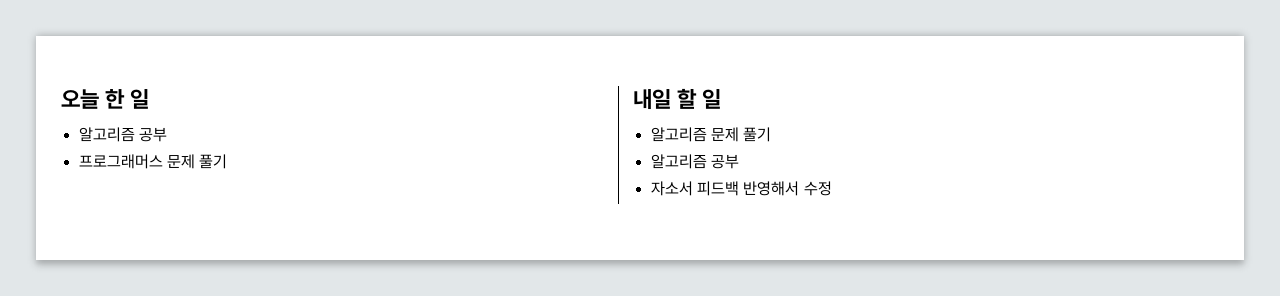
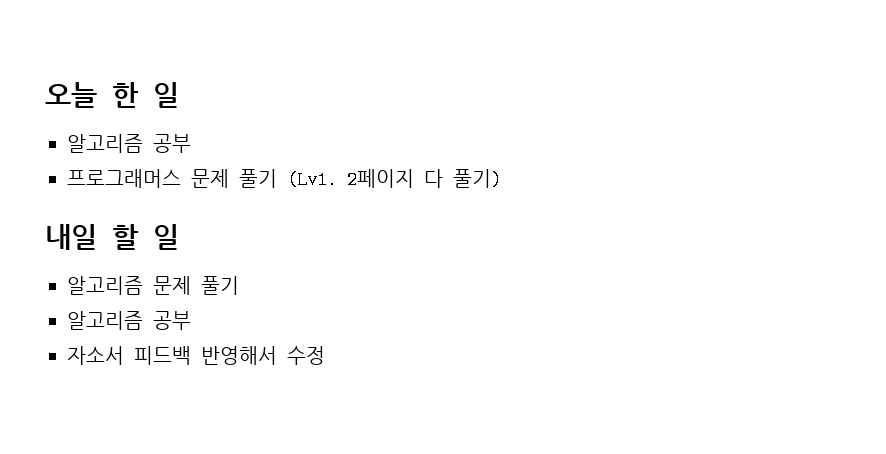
(228, 161) none -> [287,169,501,189] (Lv1. 2페이지 다 풀기)

